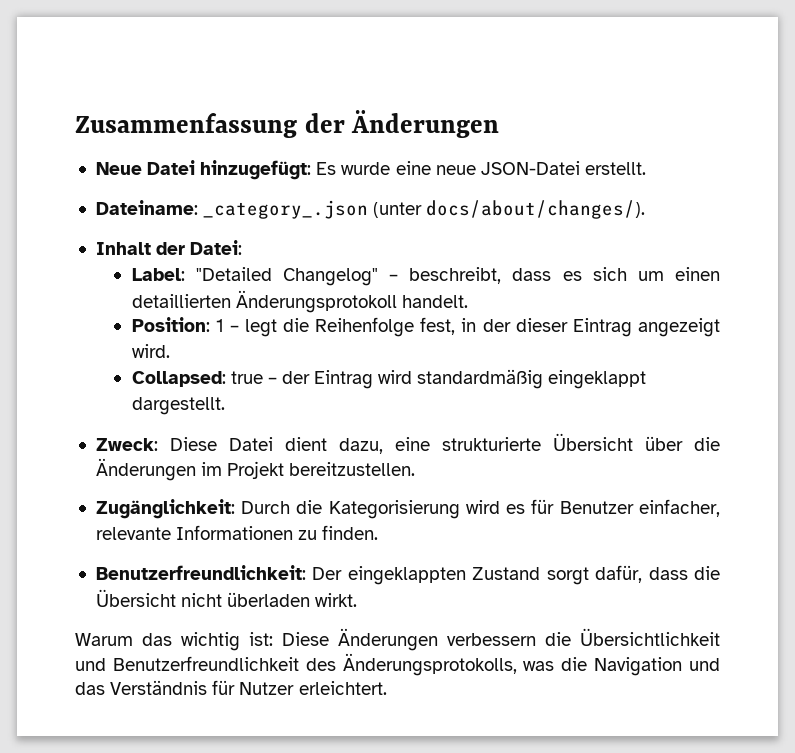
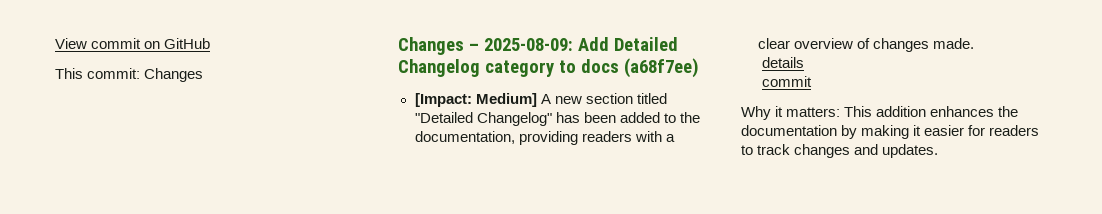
[75,110,500,138] [95,160,646,180] [95,200,646,219] [95,240,243,255] [131,267,720,286] [131,290,468,313] [131,317,720,337] [131,344,170,358] [131,369,647,389] [131,397,225,415] [95,433,721,454] [95,458,416,481] [95,499,720,519] [95,525,379,540] [95,565,721,585] [95,589,358,607] [75,628,720,651] [75,653,721,676] [75,680,387,695] Zusammenfassung der Änderungen // Neue Datei hinzugefügt: Es wurde eine neue JSON-Datei erstellt. // Dateiname: _category_.json (unter docs/about/changes/). // Inhalt der Datei: // Label: "Detailed Changelog" – beschreibt, dass es sich um einen detaillierten Änderungsprotokoll handelt. // Position: 1 – legt die Reihenfolge fest, in der dieser Eintrag angezeigt wird. // Collapsed: true – der Eintrag wird standardmäßig eingeklappt dargestellt. // Zweck: Diese Datei dient dazu, eine strukturierte Übersicht über die Änderungen im Projekt bereitzustellen. // Zugänglichkeit: Durch die Kategorisierung wird es für Benutzer einfacher, relevante Informationen zu finden. // Benutzerfreundlichkeit: Der eingeklappten Zustand sorgt dafür, dass die Übersicht nicht überladen wirkt. // Warum das wichtig ist: Diese Änderungen verbessern die Übersichtlichkeit und Benutzerfreundlichkeit des Änderungsprotokolls, was die Navigation und das Verständnis für Nutzer erleichtert. -> [55,38,211,49] [55,68,204,82] [398,37,678,55] [398,58,699,78] [414,93,667,107] [414,112,700,126] [414,131,675,145] [757,38,974,52] [761,57,804,68] [761,76,812,87] [741,106,1019,120] [741,125,1040,139] [741,144,939,158] View commit on GitHub // This commit: Changes // Changes – 2025-08-09: Add Detailed Changelog category to docs (a68f7ee) // [Impact: Medium] A new section titled "Detailed Changelog" has been added to the documentation, providing readers with a clear overview of changes made. // details // commit // Why it matters: This addition enhances the documentation by making it easier for readers to track changes and updates.

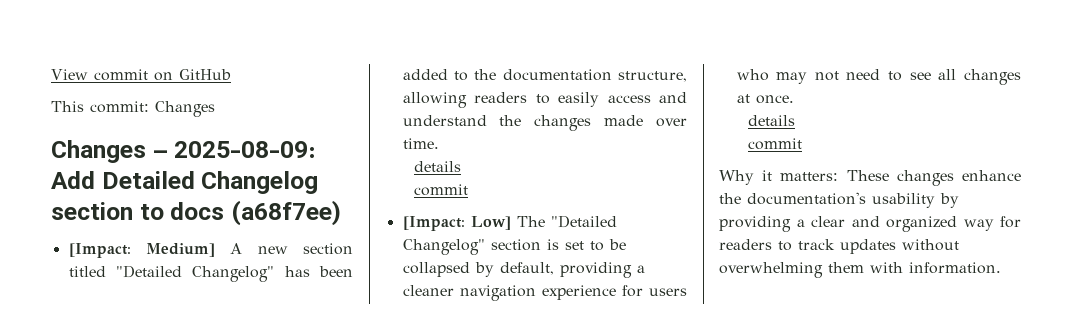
[484,60,554,77] category -> [51,202,133,220] section
[414,131,675,145] [757,38,974,52] documentation, providing readers with a clear overview of changes made. -> [502,69,687,82] [402,92,687,108] [402,115,687,131] [402,138,439,149] [414,161,462,172] [414,184,469,196] [402,215,617,231] [402,239,626,255] [402,262,645,278] [402,285,687,301] [736,69,1021,85] [736,94,794,104] documentation structure, allowing readers to easily access and understand the changes made over time. // details // commit // [Impact: Low] The "Detailed Changelog" section is set to be collapsed by default, providing a cleaner navigation experience for users who may not need to see all changes at once.
[844,106,1019,117] [741,125,1040,139] [741,144,939,158] This addition enhances the documentation by making it easier for readers to track changes and updates. -> [846,170,1021,186] [719,192,959,208] [719,216,1021,232] [719,239,959,254] [719,262,1001,278] These changes enhance the documentation's usability by providing a clear and organized way for readers to track updates without overwhelming them with information.

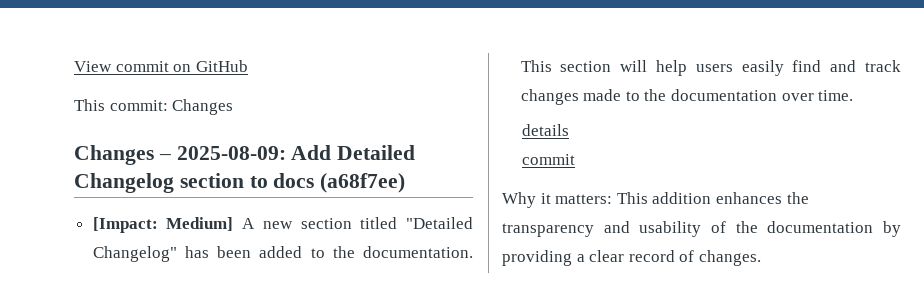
[502,69,687,82] [402,92,687,108] [402,115,687,131] [402,138,439,149] [414,161,462,172] [414,184,469,196] [402,215,617,231] [402,239,626,255] [402,262,645,278] [402,285,687,301] [736,69,1021,85] [736,94,794,104] [748,115,796,126] [748,138,803,150] [719,170,1021,186] [719,192,959,208] [719,216,1021,232] [719,239,959,254] [719,262,1001,278] documentation structure, allowing readers to easily access and understand the changes made over time. // details // commit // [Impact: Low] The "Detailed Changelog" section is set to be collapsed by default, providing a cleaner navigation experience for users who may not need to see all changes at once. // details // commit // Why it matters: These changes enhance the documentation's usability by providing a clear and organized way for readers to track updates without overwhelming them with information. -> [363,246,473,258] [520,60,901,76] [520,89,854,105] [521,124,569,136] [521,154,575,165] [502,192,809,208] [502,221,901,237] [502,250,761,266] documentation. This section will help users easily find and track changes made to the documentation over time. // details // commit // Why it matters: This addition enhances the transparency and usability of the documentation by providing a clear record of changes.

